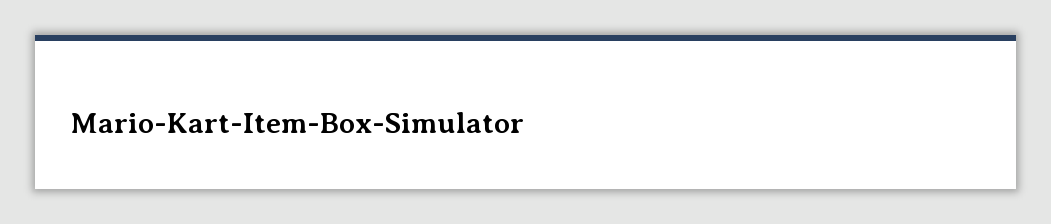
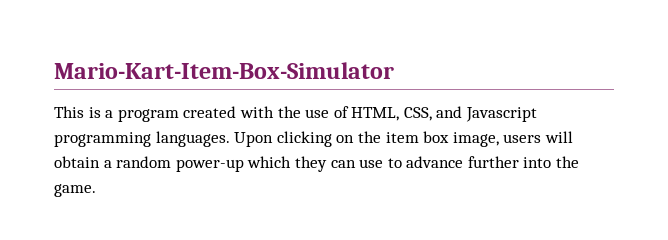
(524, 122) none -> [54,106,538,122] [54,131,573,147] [54,156,580,172] [54,184,96,197] // This is a program created with the use of HTML, CSS, and Javascript programming languages. Upon clicking on the item box image, users will obtain a random power-up which they can use to advance further into the game.

